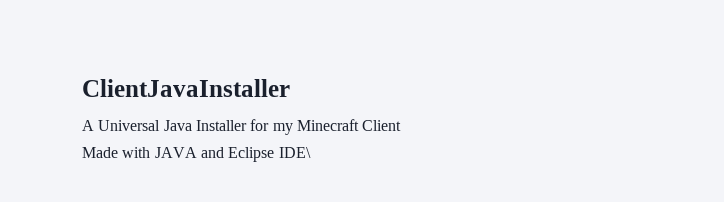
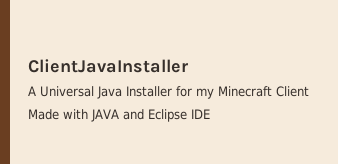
[278,147,311,158] IDE\ -> [191,109,210,119] IDE

